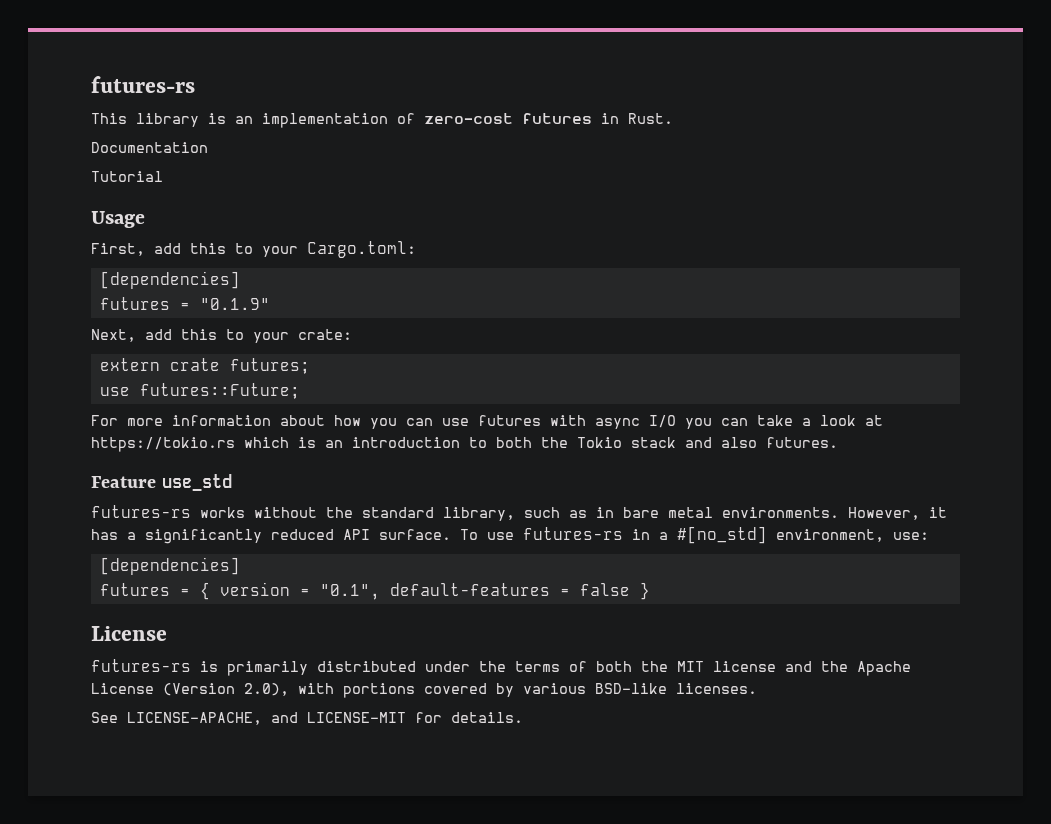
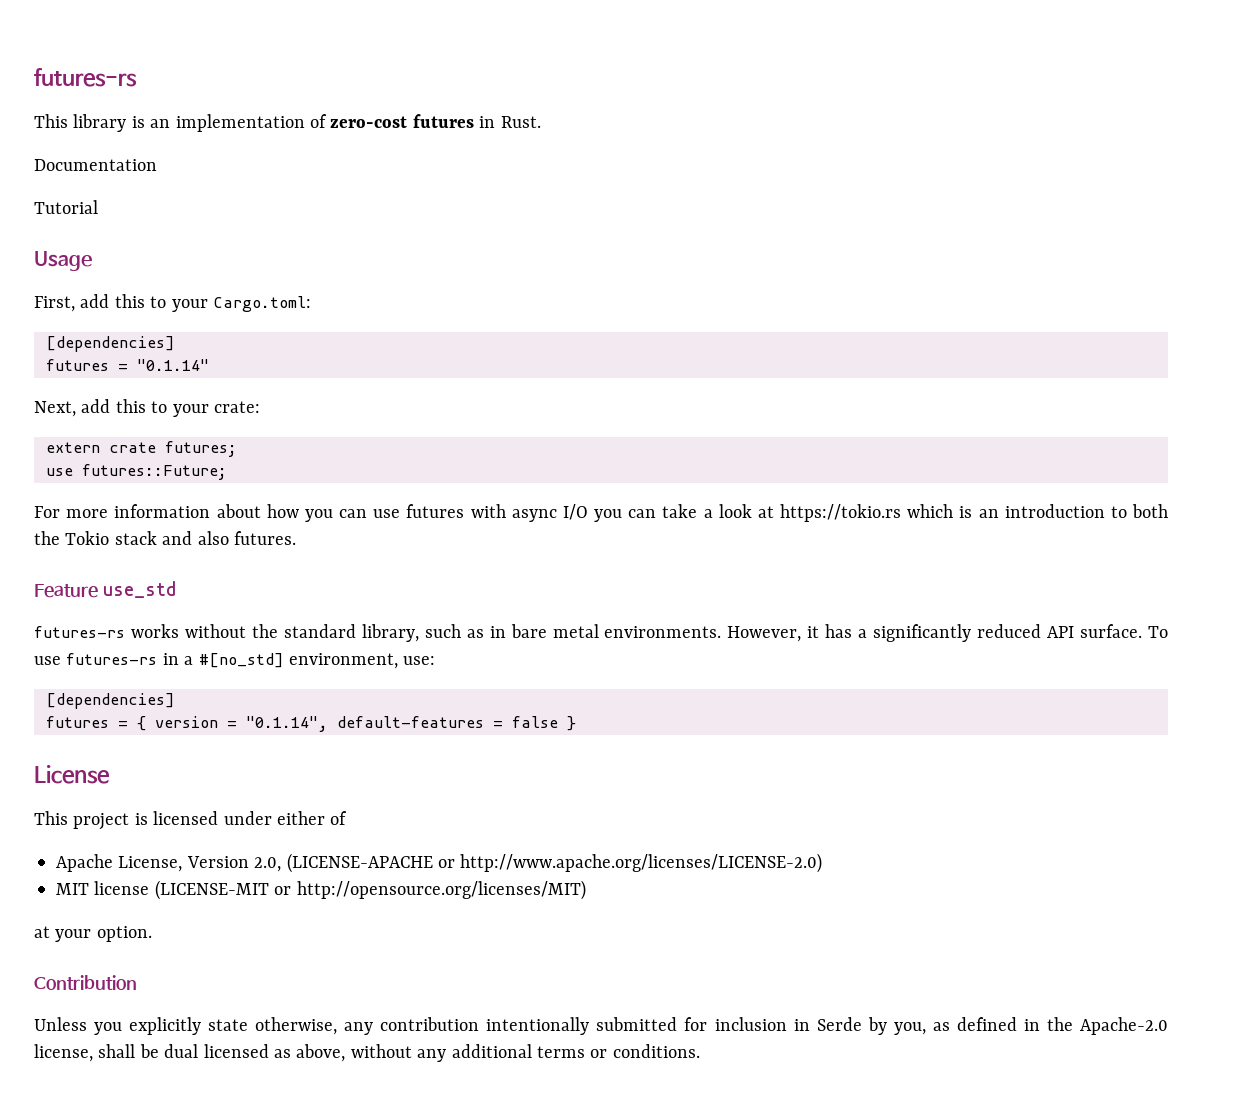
[199,298,270,310] "0.1.9" -> [137,359,209,371] "0.1.14"
[319,584,380,600] "0.1", -> [246,716,328,732] "0.1.14",
[91,659,911,676] [91,683,757,698] [91,712,523,725] futures-rs is primarily distributed under the terms of both the MIT license and the Apache License (Version 2.0), with portions covered by various BSD-like licenses. // See LICENSE-APACHE, and LICENSE-MIT for details. -> [34,811,348,830] [56,853,823,873] [56,880,586,900] [34,926,152,942] [34,975,137,990] [34,1017,1169,1035] [34,1044,700,1062] This project is licensed under either of // Apache License, Version 2.0, (LICENSE-APACHE or http://www.apache.org/licenses/LICENSE-2.0) // MIT license (LICENSE-MIT or http://opensource.org/licenses/MIT) // at your option. // Contribution // Unless you explicitly state otherwise, any contribution intentionally submitted for inclusion in Serde by you, as defined in the Apache-2.0 license, shall be dual licensed as above, without any additional terms or conditions.

